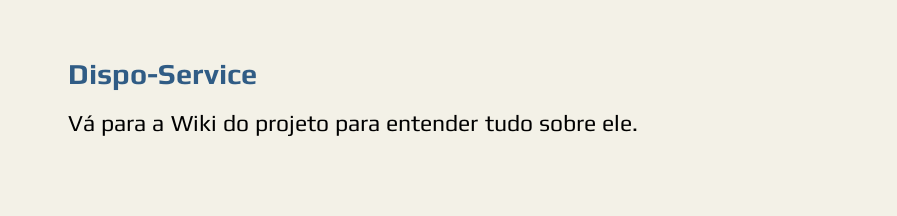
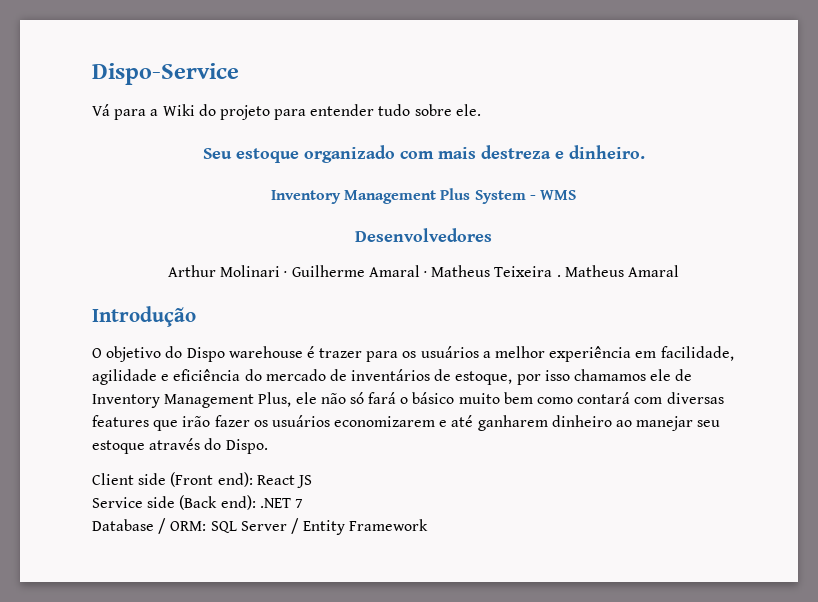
(639, 123) none -> [202,145,645,163] [271,188,576,204] [355,228,492,242] [168,265,679,277] [92,306,196,327] [92,346,734,362] [92,369,693,385] [92,392,724,408] [92,415,721,431] [92,438,268,454] [92,472,312,488] [92,495,303,510] [92,518,429,535] // Seu estoque organizado com mais destreza e dinheiro. // Inventory Management Plus System - WMS // Desenvolvedores // Arthur Molinari · Guilherme Amaral · Matheus Teixeira . Matheus Amaral // Introdução // O objetivo do Dispo warehouse é trazer para os usuários a melhor experiência em facilidade, agilidade e eficiência do mercado de inventários de estoque, por isso chamamos ele de Inventory Management Plus, ele não só fará o básico muito bem como contará com diversas features que irão fazer os usuários economizarem e até ganharem dinheiro ao manejar seu estoque através do Dispo. // Client side (Front end): React JS // Service side (Back end): .NET 7 // Database / ORM: SQL Server / Entity Framework

